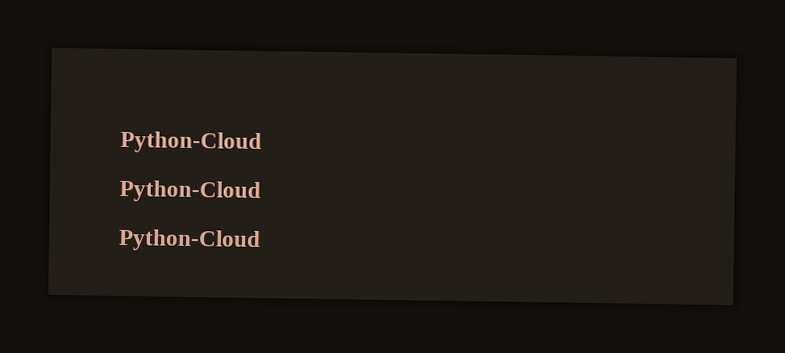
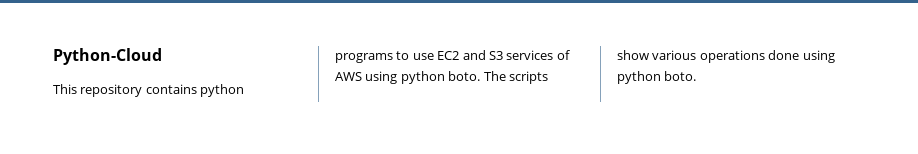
[120,130,262,155] [119,179,261,204] [118,228,261,253] Python-Cloud // Python-Cloud // Python-Cloud -> [53,48,162,65] [53,84,245,97] [335,50,570,63] [335,71,548,84] [617,50,835,63] [617,71,697,84] Python-Cloud // This repository contains python programs to use EC2 and S3 services of AWS using python boto. The scripts show various operations done using python boto.

